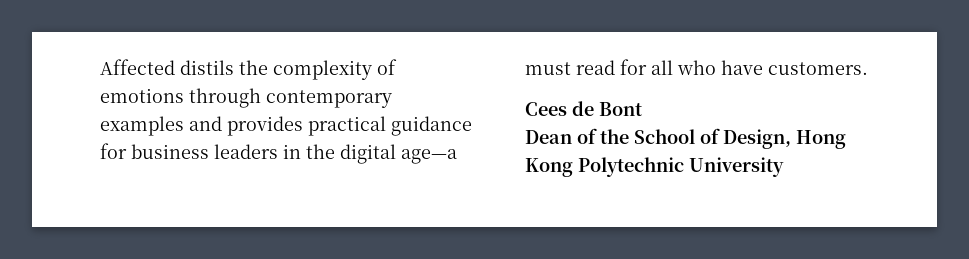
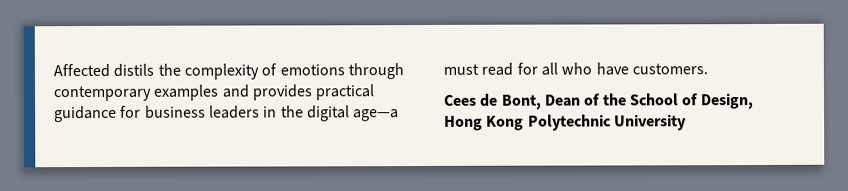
[599,102,642,116] Bont // -> [500,94,542,110] Bont,

